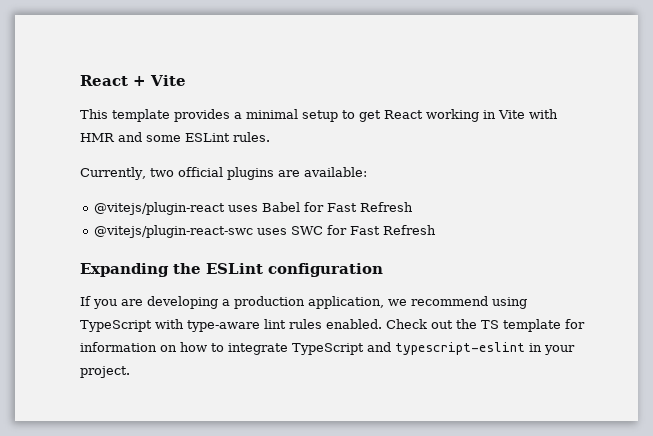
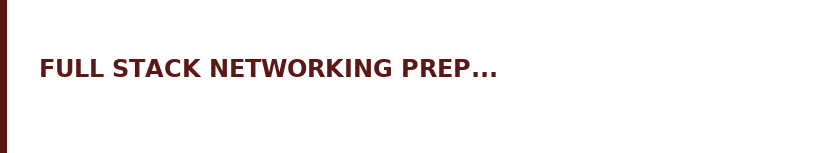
[80,75,186,86] [80,109,558,122] [80,132,270,142] [80,167,367,180] [94,202,414,215] [94,225,437,238] [80,263,383,277] [80,296,527,309] [80,319,585,332] [80,342,575,355] [80,366,130,378] React + Vite // This template provides a minimal setup to get React working in Vite with HMR and some ESLint rules. // Currently, two official plugins are available: // @vitejs/plugin-react uses Babel for Fast Refresh // @vitejs/plugin-react-swc uses SWC for Fast Refresh // Expanding the ESLint configuration // If you are developing a production application, we recommend using TypeScript with type-aware lint rules enabled. Check out the TS template for information on how to integrate TypeScript and typescript-eslint in your project. -> [39,59,498,77] FULL STACK NETWORKING PREP...

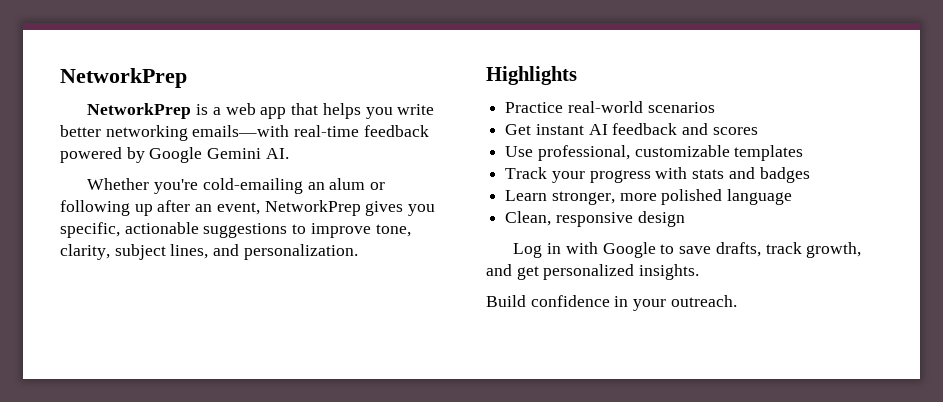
[39,59,498,77] FULL STACK NETWORKING PREP... -> [60,68,187,88] [87,103,435,119] [60,125,429,141] [60,147,289,163] [87,178,386,194] [60,200,436,216] [60,222,411,238] [60,244,358,260] [486,66,577,85] [505,101,715,113] [505,123,758,135] [505,145,804,161] [505,167,810,183] [505,189,793,205] [505,211,685,227] [513,242,862,258] [486,264,700,280] [486,295,737,311] NetworkPrep // NetworkPrep is a web app that helps you write better networking emails—with real-time feedback powered by Google Gemini AI. // Whether you're cold-emailing an alum or following up after an event, NetworkPrep gives you specific, actionable suggestions to improve tone, clarity, subject lines, and personalization. // Highlights // Practice real-world scenarios // Get instant AI feedback and scores // Use professional, customizable templates // Track your progress with stats and badges // Learn stronger, more polished language // Clean, responsive design // Log in with Google to save drafts, track growth, and get personalized insights. // Build confidence in your outreach.

